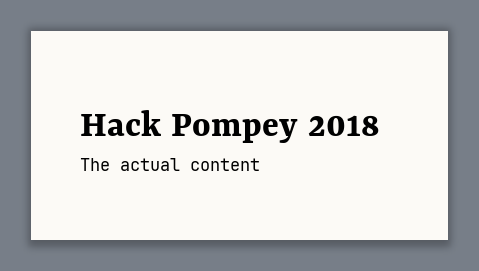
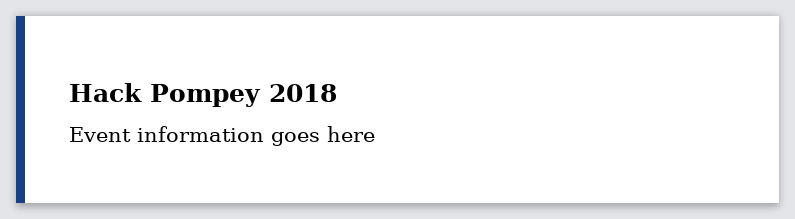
[80,158,260,171] The actual content -> [69,126,375,146] Event information goes here

